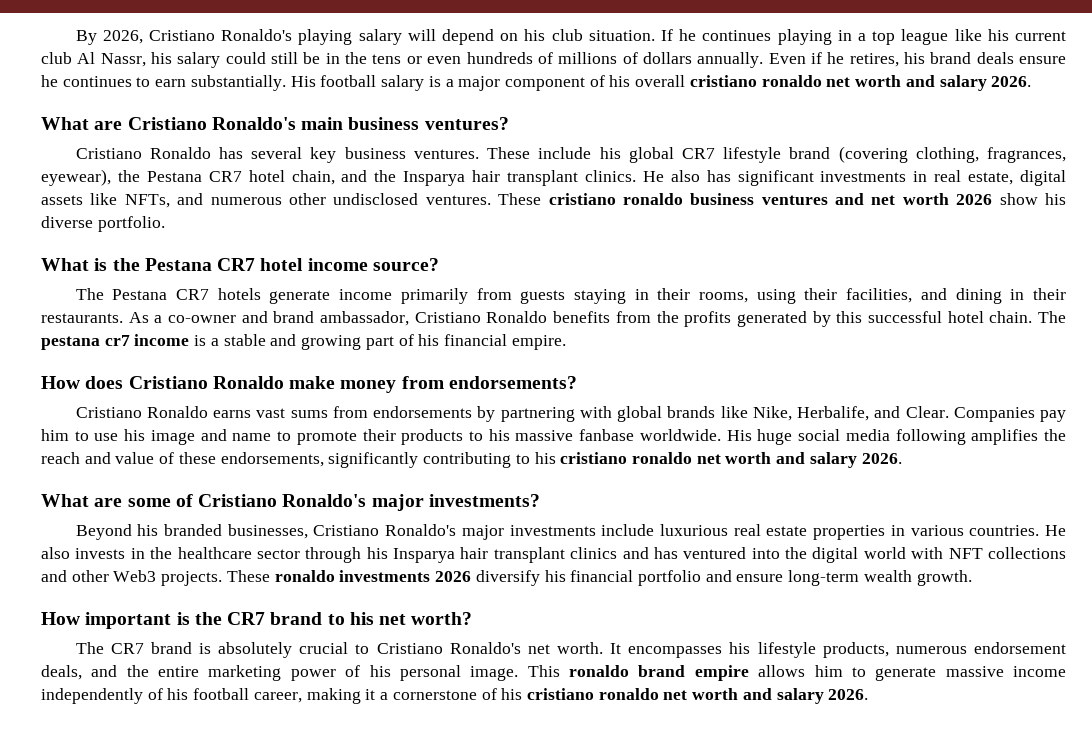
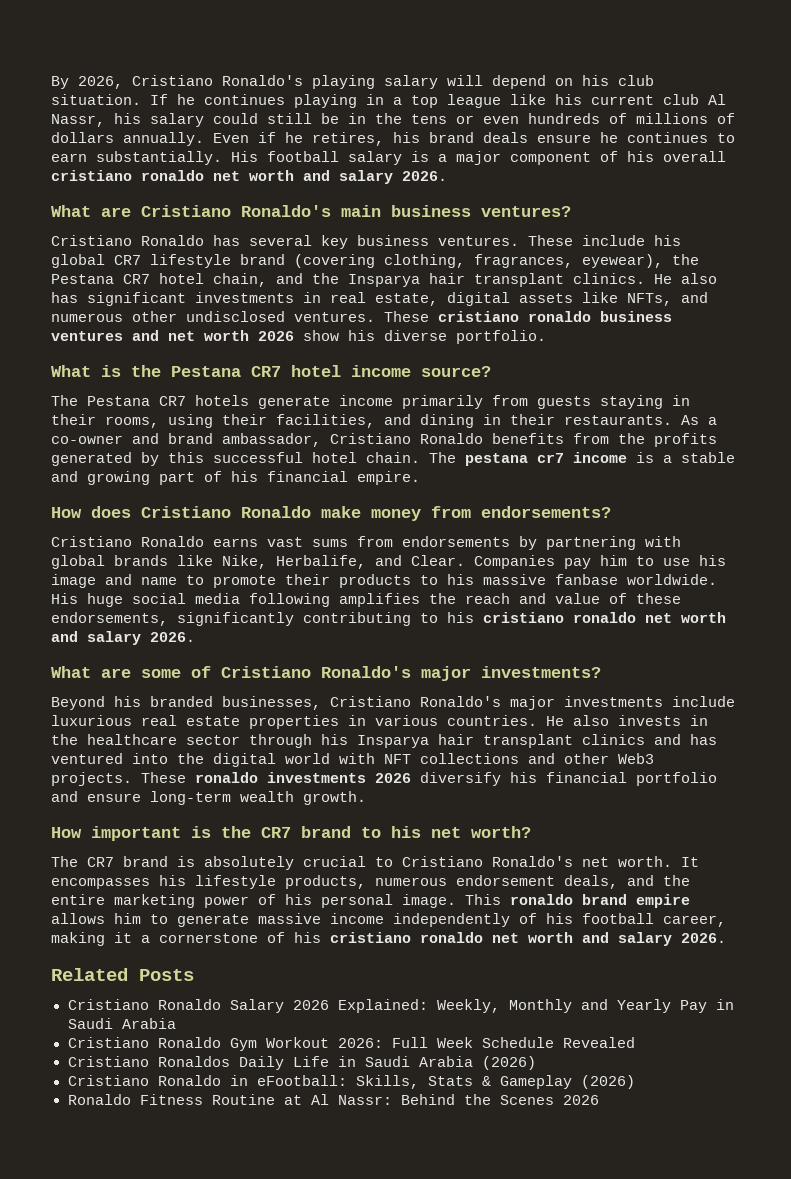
(869, 694) none -> [51,968,194,981] [67,999,734,1013] [67,1018,176,1029] [67,1037,635,1051] [67,1056,536,1070] [67,1075,635,1089] [67,1094,599,1105] // Related Posts // Cristiano Ronaldo Salary 2026 Explained: Weekly, Monthly and Yearly Pay in Saudi Arabia // Cristiano Ronaldo Gym Workout 2026: Full Week Schedule Revealed // Cristiano Ronaldos Daily Life in Saudi Arabia (2026) // Cristiano Ronaldo in eFootball: Skills, Stats & Gameplay (2026) // Ronaldo Fitness Routine at Al Nassr: Behind the Scenes 2026

